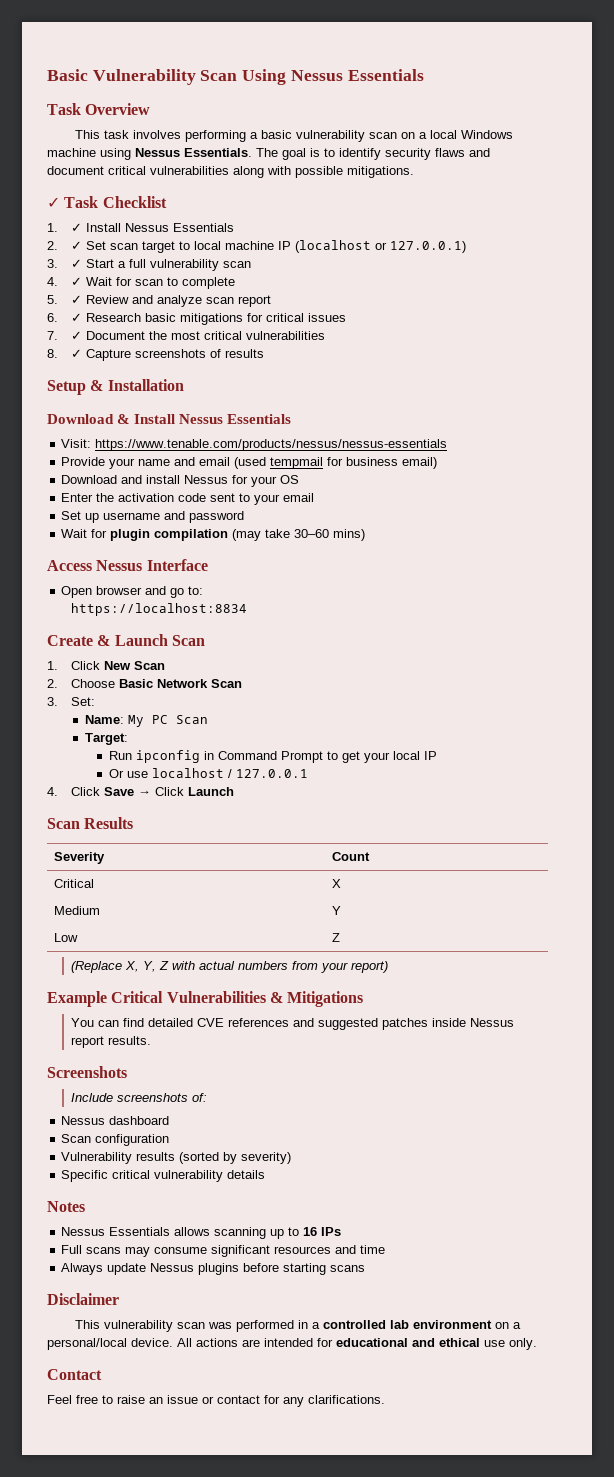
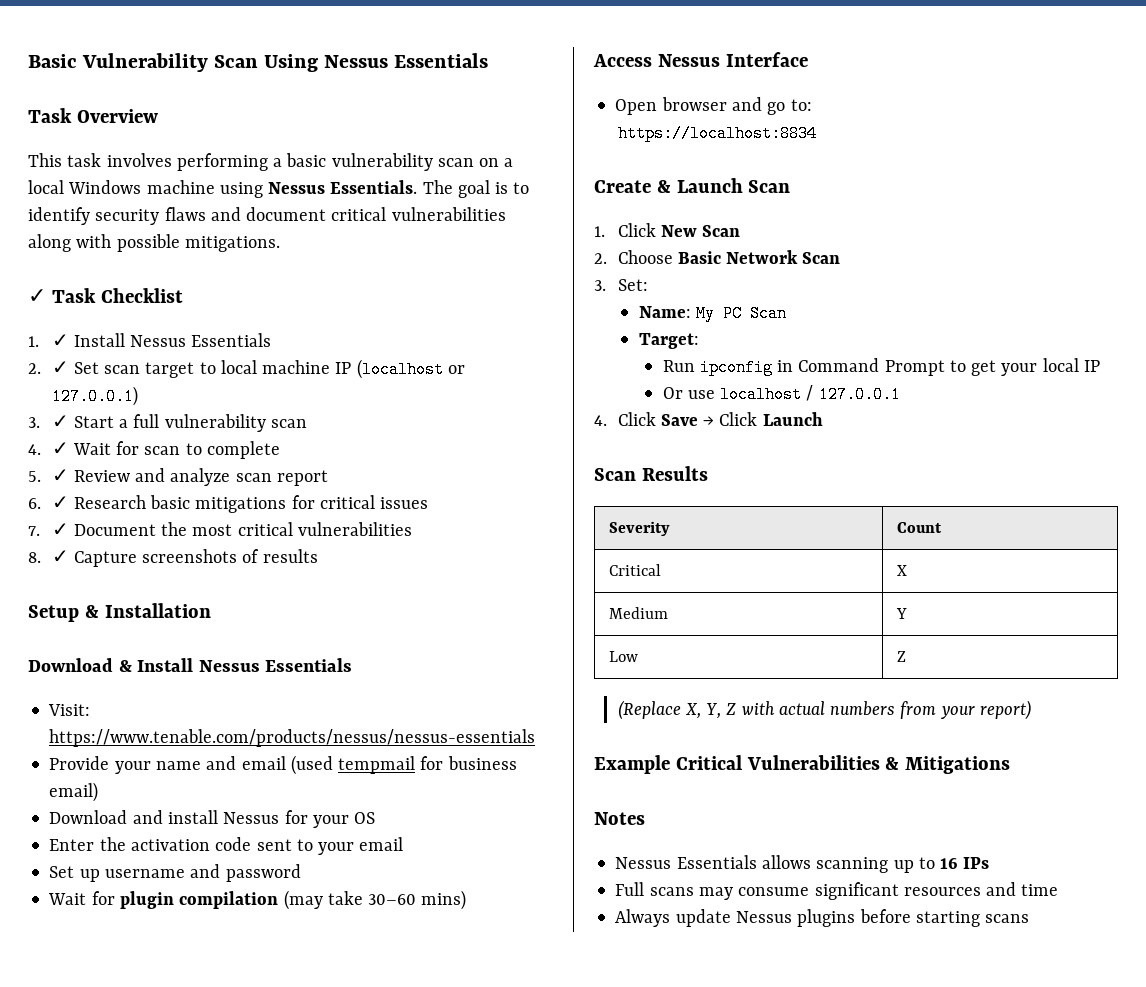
[70,1018,514,1030] [70,1036,151,1048] [47,1066,127,1078] [70,1093,207,1102] [61,1116,170,1125] [61,1134,170,1146] [61,1152,292,1164] [61,1170,266,1182] // You can find detailed CVE references and suggested patches inside Nessus report results. // Screenshots // Include screenshots of: // Nessus dashboard // Scan configuration // Vulnerability results (sorted by severity) // Specific critical vulnerability details -> (1011, 765) none
[47,1293,119,1305] [75,1320,522,1332] [47,1338,537,1350] [47,1369,102,1380] [47,1395,385,1407] // Disclaimer // This vulnerability scan was performed in a controlled lab environment on a personal/local device. All actions are intended for educational and ethical use only. // Contact // Feel free to raise an issue or contact for any clarifications. -> (1030, 918) none

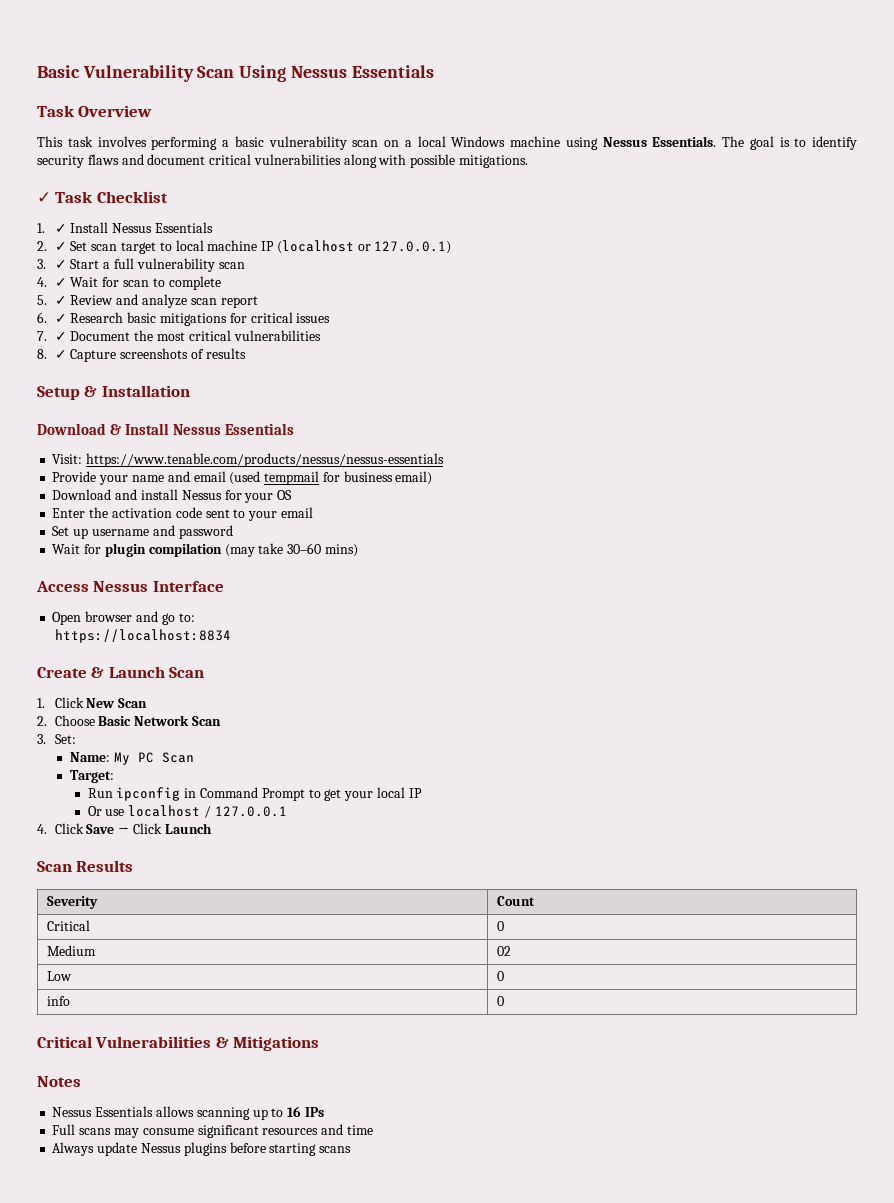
[896,565,907,576] X -> [497,921,505,931] 0
[895,608,907,619] Y -> [497,946,512,956] 02
[896,651,906,662] [617,700,1031,720] [594,755,670,774] Z // (Replace X, Y, Z with actual numbers from your report) // Example -> [497,971,505,981] [47,996,71,1006] [497,996,505,1006] 0 // info | 0 //

